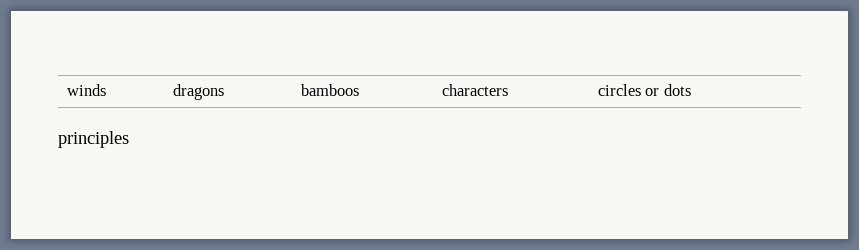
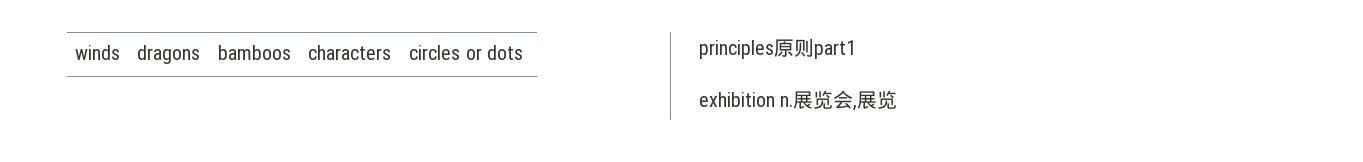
(129, 139) none -> [774,38,856,59] [699,90,898,111] 原则part1 // exhibition n.展览会,展览

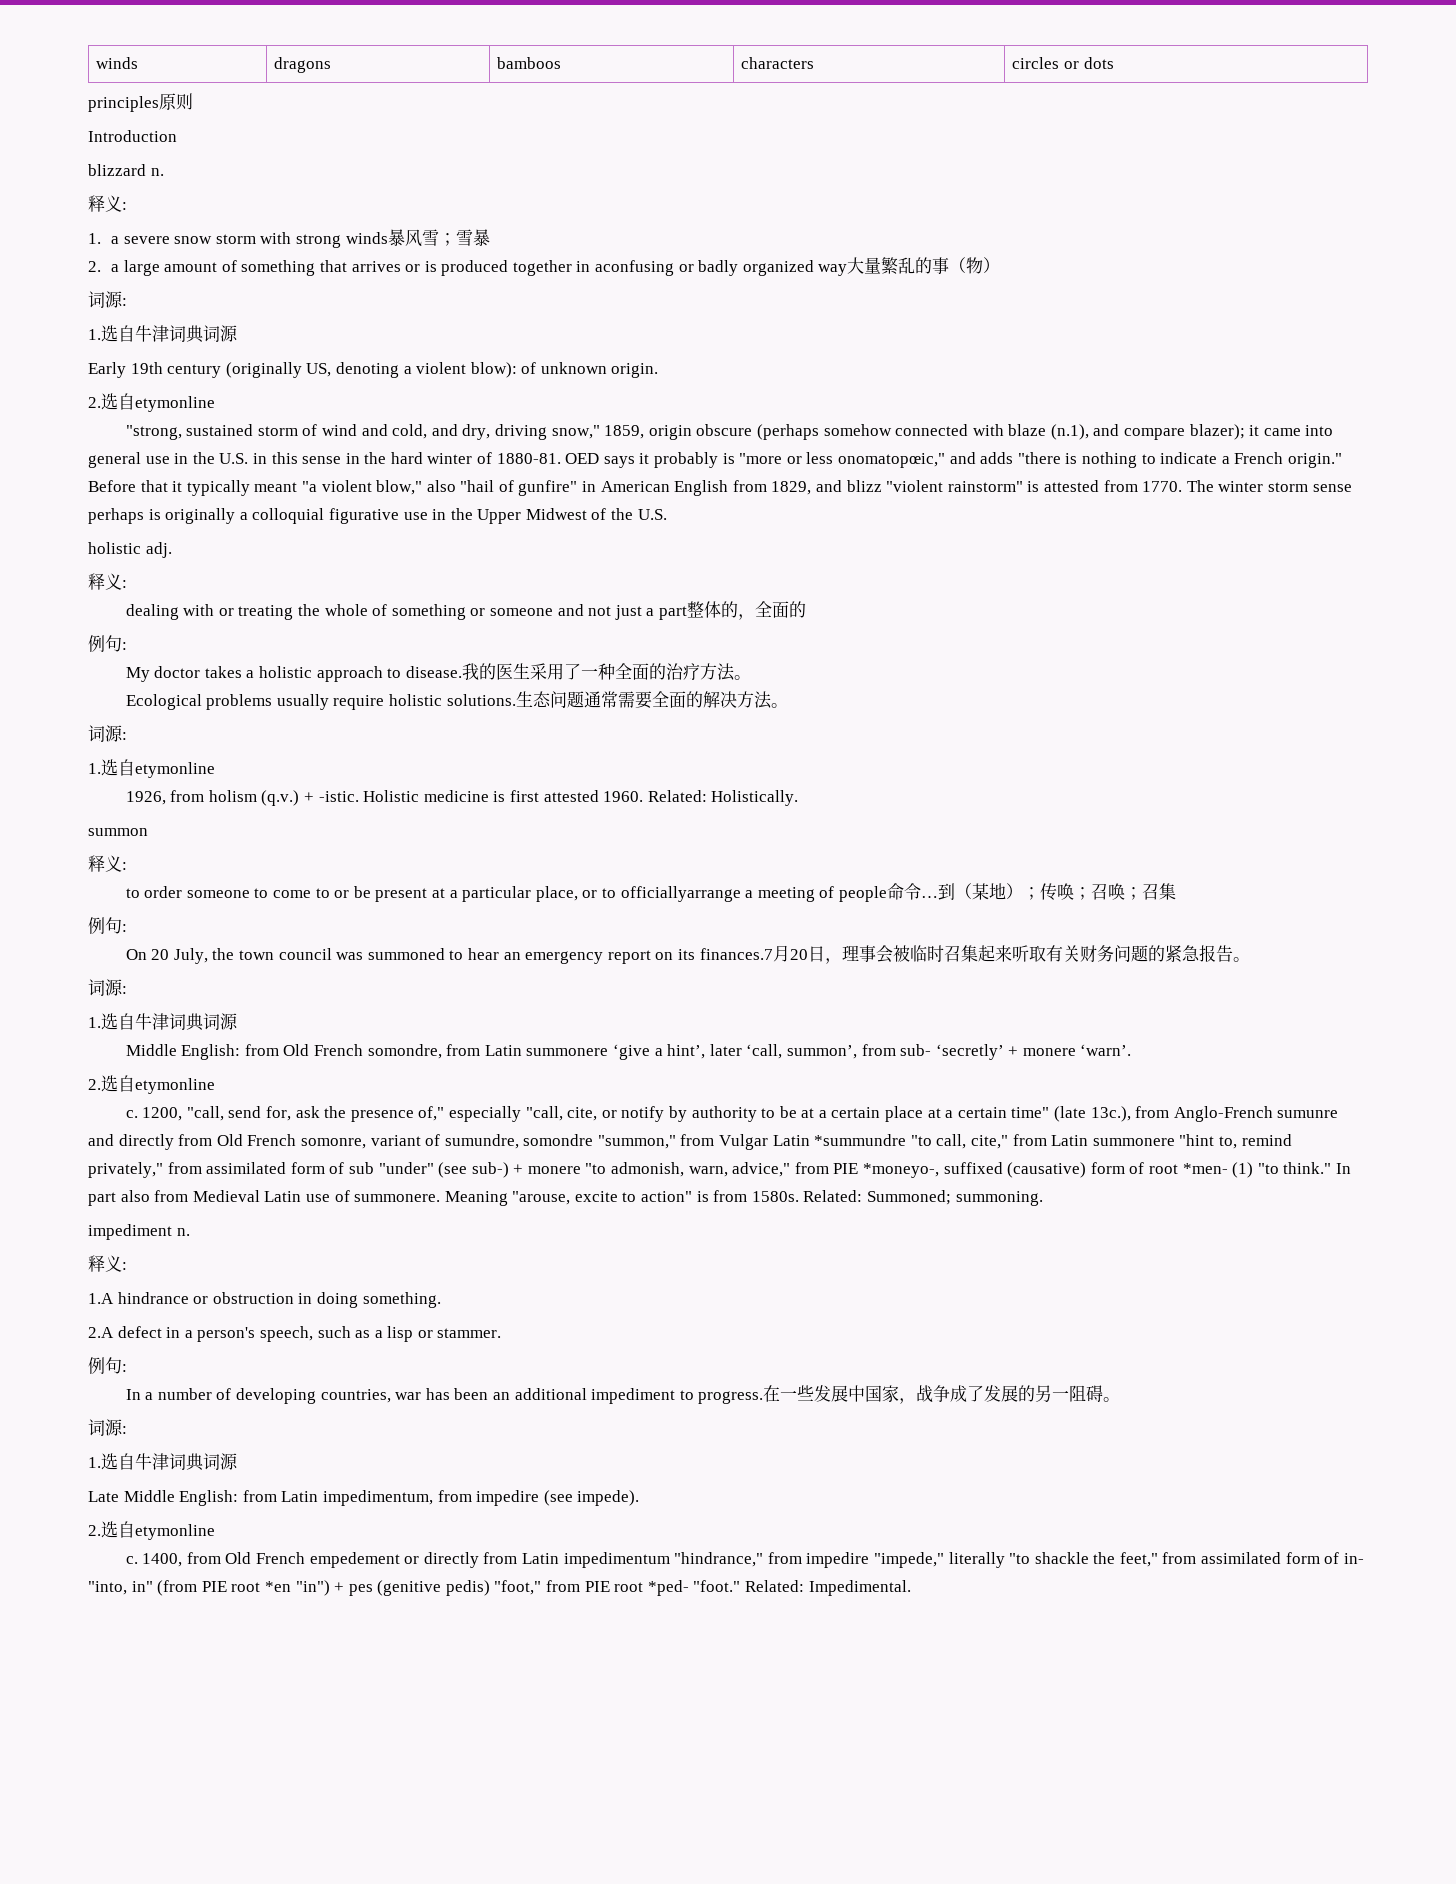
[814,40,856,59] [699,90,898,111] part1 // exhibition n.展览会,展览 -> [88,130,177,142] [88,164,164,176] [88,195,127,212] [88,229,490,248] [88,257,1001,276] [88,291,127,308] [88,325,238,343] [88,362,659,378] [88,393,215,412] [125,424,1334,440] [88,452,1342,468] [88,480,1352,496] [88,508,667,524] [88,542,172,558] [88,573,127,590] [125,601,806,620] [88,635,127,652] [125,663,751,682] [125,691,788,710] [88,725,127,742] [88,759,215,778] [125,790,799,806] [88,828,148,836] [88,855,127,872] [125,883,1176,902] [88,917,127,934] [125,945,1250,964] [88,979,127,996] [88,1013,238,1031] [125,1044,1132,1060] [88,1075,215,1094] [125,1106,1339,1122] [88,1134,1292,1150] [88,1162,1351,1178] [88,1190,1043,1206] [88,1224,190,1240] [88,1255,127,1272] [88,1292,441,1308] [88,1326,502,1342] [88,1357,127,1374] [125,1385,1121,1404] [88,1419,127,1436] [88,1453,238,1471] [88,1490,640,1506] [88,1521,215,1540] [125,1552,1364,1568] [88,1580,911,1596] // Introduction // blizzard n. // 释义: // 1. a severe snow storm with strong winds暴风雪；雪暴 // 2. a large amount of something that arrives or is produced together in aconfusing or badly organized way大量繁乱的事（物） // 词源: // 1.选自牛津词典词源 // Early 19th century (originally US, denoting a violent blow): of unknown origin. // 2.选自etymonline // "strong, sustained storm of wind and cold, and dry, driving snow," 1859, origin obscure (perhaps somehow connected with blaze (n.1), and compare blazer); it came into general use in the U.S. in this sense in the hard winter of 1880-81. OED says it probably is "more or less onomatopœic," and adds "there is nothing to indicate a French origin." Before that it typically meant "a violent blow," also "hail of gunfire" in American English from 1829, and blizz "violent rainstorm" is attested from 1770. The winter storm sense perhaps is originally a colloquial figurative use in the Upper Midwest of the U.S. // holistic adj. // 释义: // dealing with or treating the whole of something or someone and not just a part整体的，全面的 // 例句: // My doctor takes a holistic approach to disease.我的医生采用了一种全面的治疗方法。 // Ecological problems usually require holistic solutions.生态问题通常需要全面的解决方法。 // 词源: // 1.选自etymonline // 1926, from holism (q.v.) + -istic. Holistic medicine is first attested 1960. Related: Holistically. // summon // 释义: // to order someone to come to or be present at a particular place, or to officiallyarrange a meeting of people命令…到（某地）；传唤；召唤；召集 // 例句: // On 20 July, the town council was summoned to hear an emergency report on its finances.7月20日，理事会被临时召集起来听取有关财务问题的紧急报告。 // 词源: // 1.选自牛津词典词源 // Middle English: from Old French somondre, from Latin summonere ‘give a hint’, later ‘call, summon’, from sub- ‘secretly’ + monere ‘warn’. // 2.选自etymonline // c. 1200, "call, send for, ask the presence of," especially "call, cite, or notify by authority to be at a certain place at a certain time" (late 13c.), from Anglo-French sumunre and directly from Old French somonre, variant of sumundre, somondre "summon," from Vulgar Latin *summundre "to call, cite," from Latin summonere "hint to, remind privately," from assimilated form of sub "under" (see sub-) + monere "to admonish, warn, advice," from PIE *moneyo-, suffixed (causative) form of root *men- (1) "to think." In part also from Medieval Latin use of summonere. Meaning "arouse, excite to action" is from 1580s. Related: Summoned; summoning. // impediment n. // 释义: // 1.A hindrance or obstruction in doing something. // 2.A defect in a person's speech, such as a lisp or stammer. // 例句: // In a number of developing countries, war has been an additional impediment to progress.在一些发展中国家，战争成了发展的另一阻碍。 // 词源: // 1.选自牛津词典词源 // Late Middle English: from Latin impedimentum, from impedire (see impede). // 2.选自etymonline // c. 1400, from Old French empedement or directly from Latin impedimentum "hindrance," from impedire "impede," literally "to shackle the feet," from assimilated form of in- "into, in" (from PIE root *en "in") + pes (genitive pedis) "foot," from PIE root *ped- "foot." Related: Impedimental.

